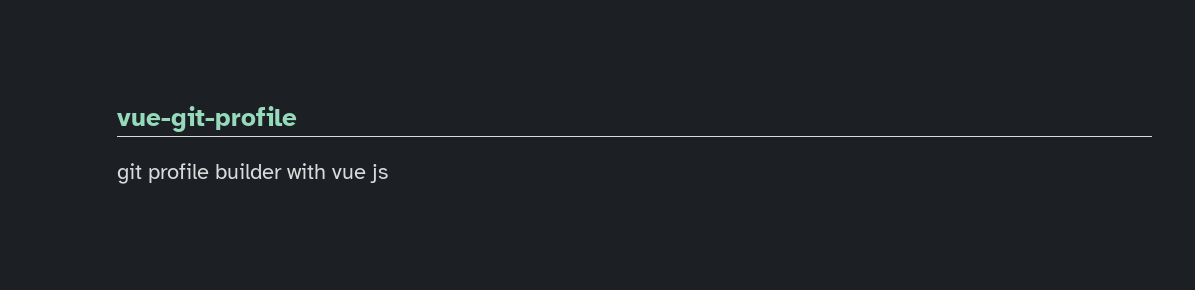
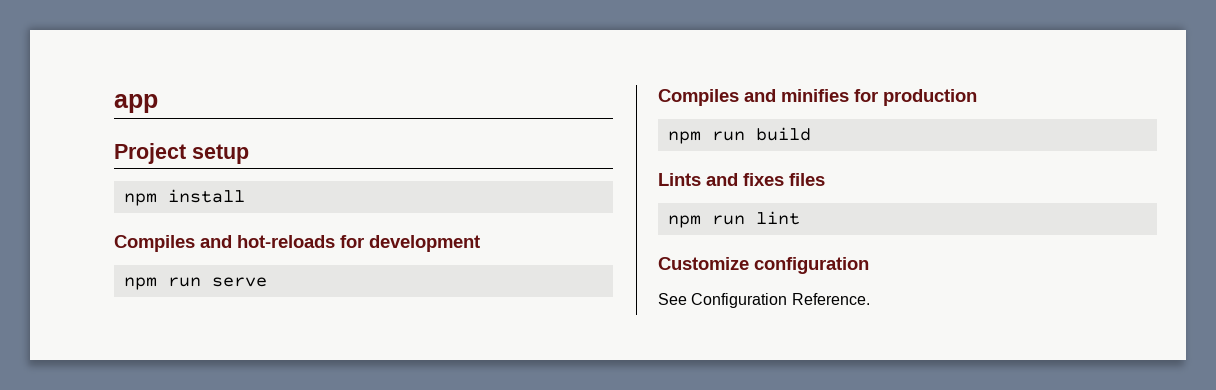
[117,106,297,132] [117,163,388,184] vue-git-profile // git profile builder with vue js -> [114,94,158,113] [114,143,249,164] [123,189,245,206] [114,235,480,252] [123,277,267,290] [658,89,977,106] [667,127,811,144] [658,173,825,186] [667,211,800,228] [658,257,869,274] [658,293,870,308] app // Project setup // npm install // Compiles and hot-reloads for development // npm run serve // Compiles and minifies for production // npm run build // Lints and fixes files // npm run lint // Customize configuration // See Configuration Reference.

